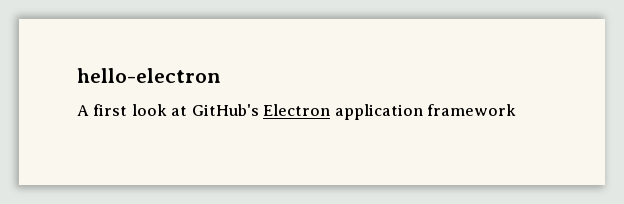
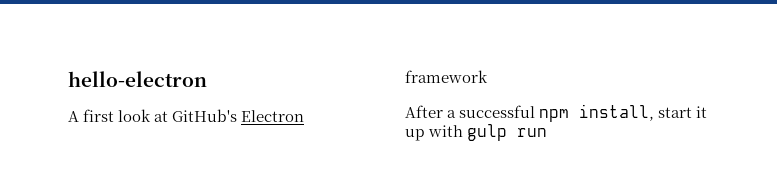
[334,104,423,120] application -> (305, 116) none
(517, 110) none -> [405,104,708,122] [405,124,548,141] // After a successful npm install, start it up with gulp run

